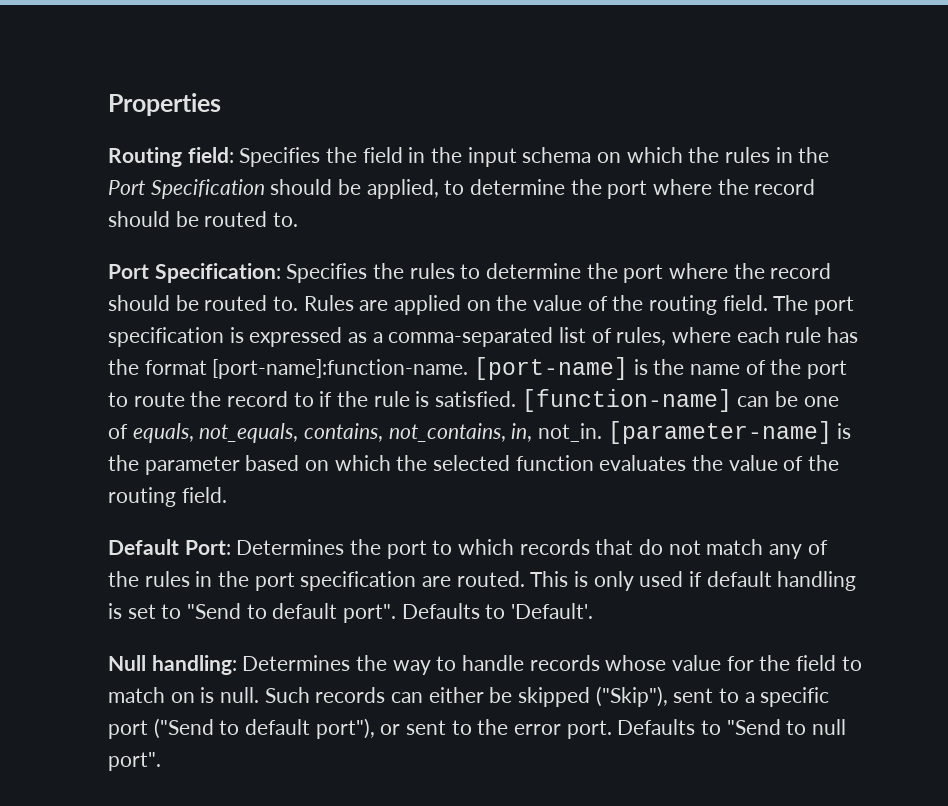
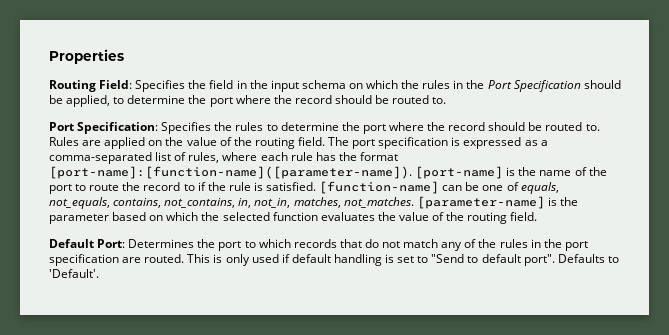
[187,147,234,163] field: -> [99,80,133,89] Field:
[212,359,469,379] [port-name]:function-name. -> [49,166,412,179] [port-name]:[function-name]([parameter-name]).
[538,423,603,442] not_in. -> [254,197,414,208] not_in, matches, not_matches.
[108,655,862,675] [108,686,830,707] [108,718,847,739] [108,752,161,771] // Null handling: Determines the way to handle records whose value for the field to match on is null. Such records can either be skipped ("Skip"), sent to a specific port ("Send to default port"), or sent to the error port. Defaults to "Send to null port". -> (99, 273) none

